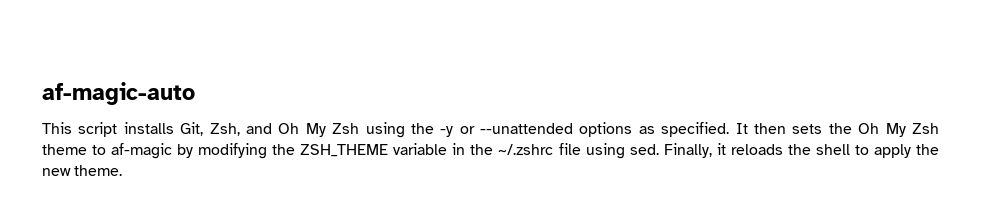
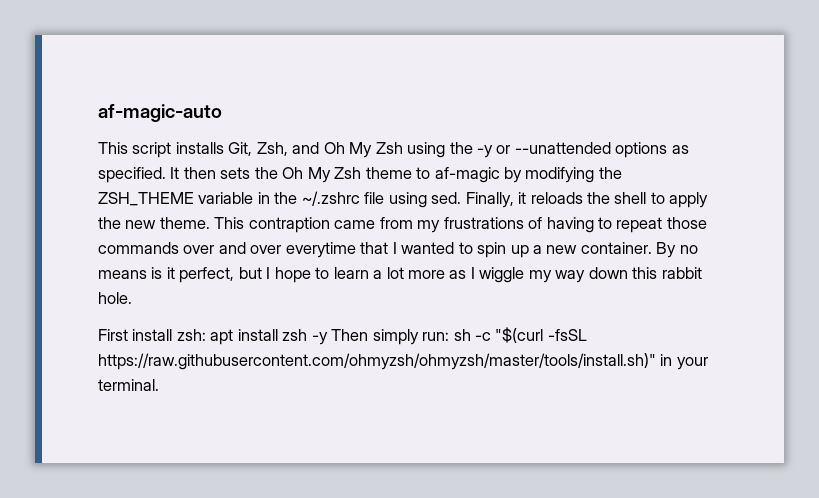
(123, 170) none -> [214,217,707,233] [98,242,698,258] [98,267,702,283] [98,292,132,304] [98,327,587,345] [98,353,708,370] [98,379,159,391] This contraption came from my frustrations of having to repeat those commands over and over everytime that I wanted to spin up a new container. By no means is it perfect, but I hope to learn a lot more as I wiggle my way down this rabbit hole. // First install zsh: apt install zsh -y Then simply run: sh -c "$(curl -fsSL https://raw.githubusercontent.com/ohmyzsh/ohmyzsh/master/tools/install.sh)" in your terminal.

